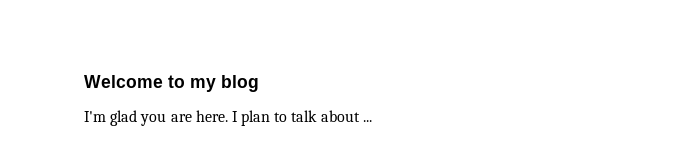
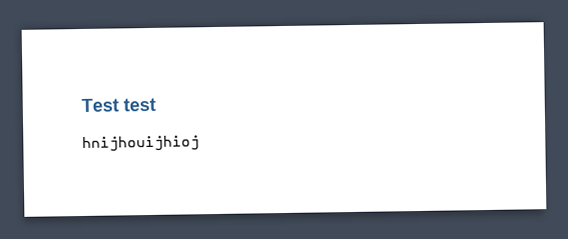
[84,75,259,92] [84,110,372,126] Welcome to my blog // I'm glad you are here. I plan to talk about ... -> [81,97,156,112] [82,135,200,152] Test test // hnijhouijhioj

